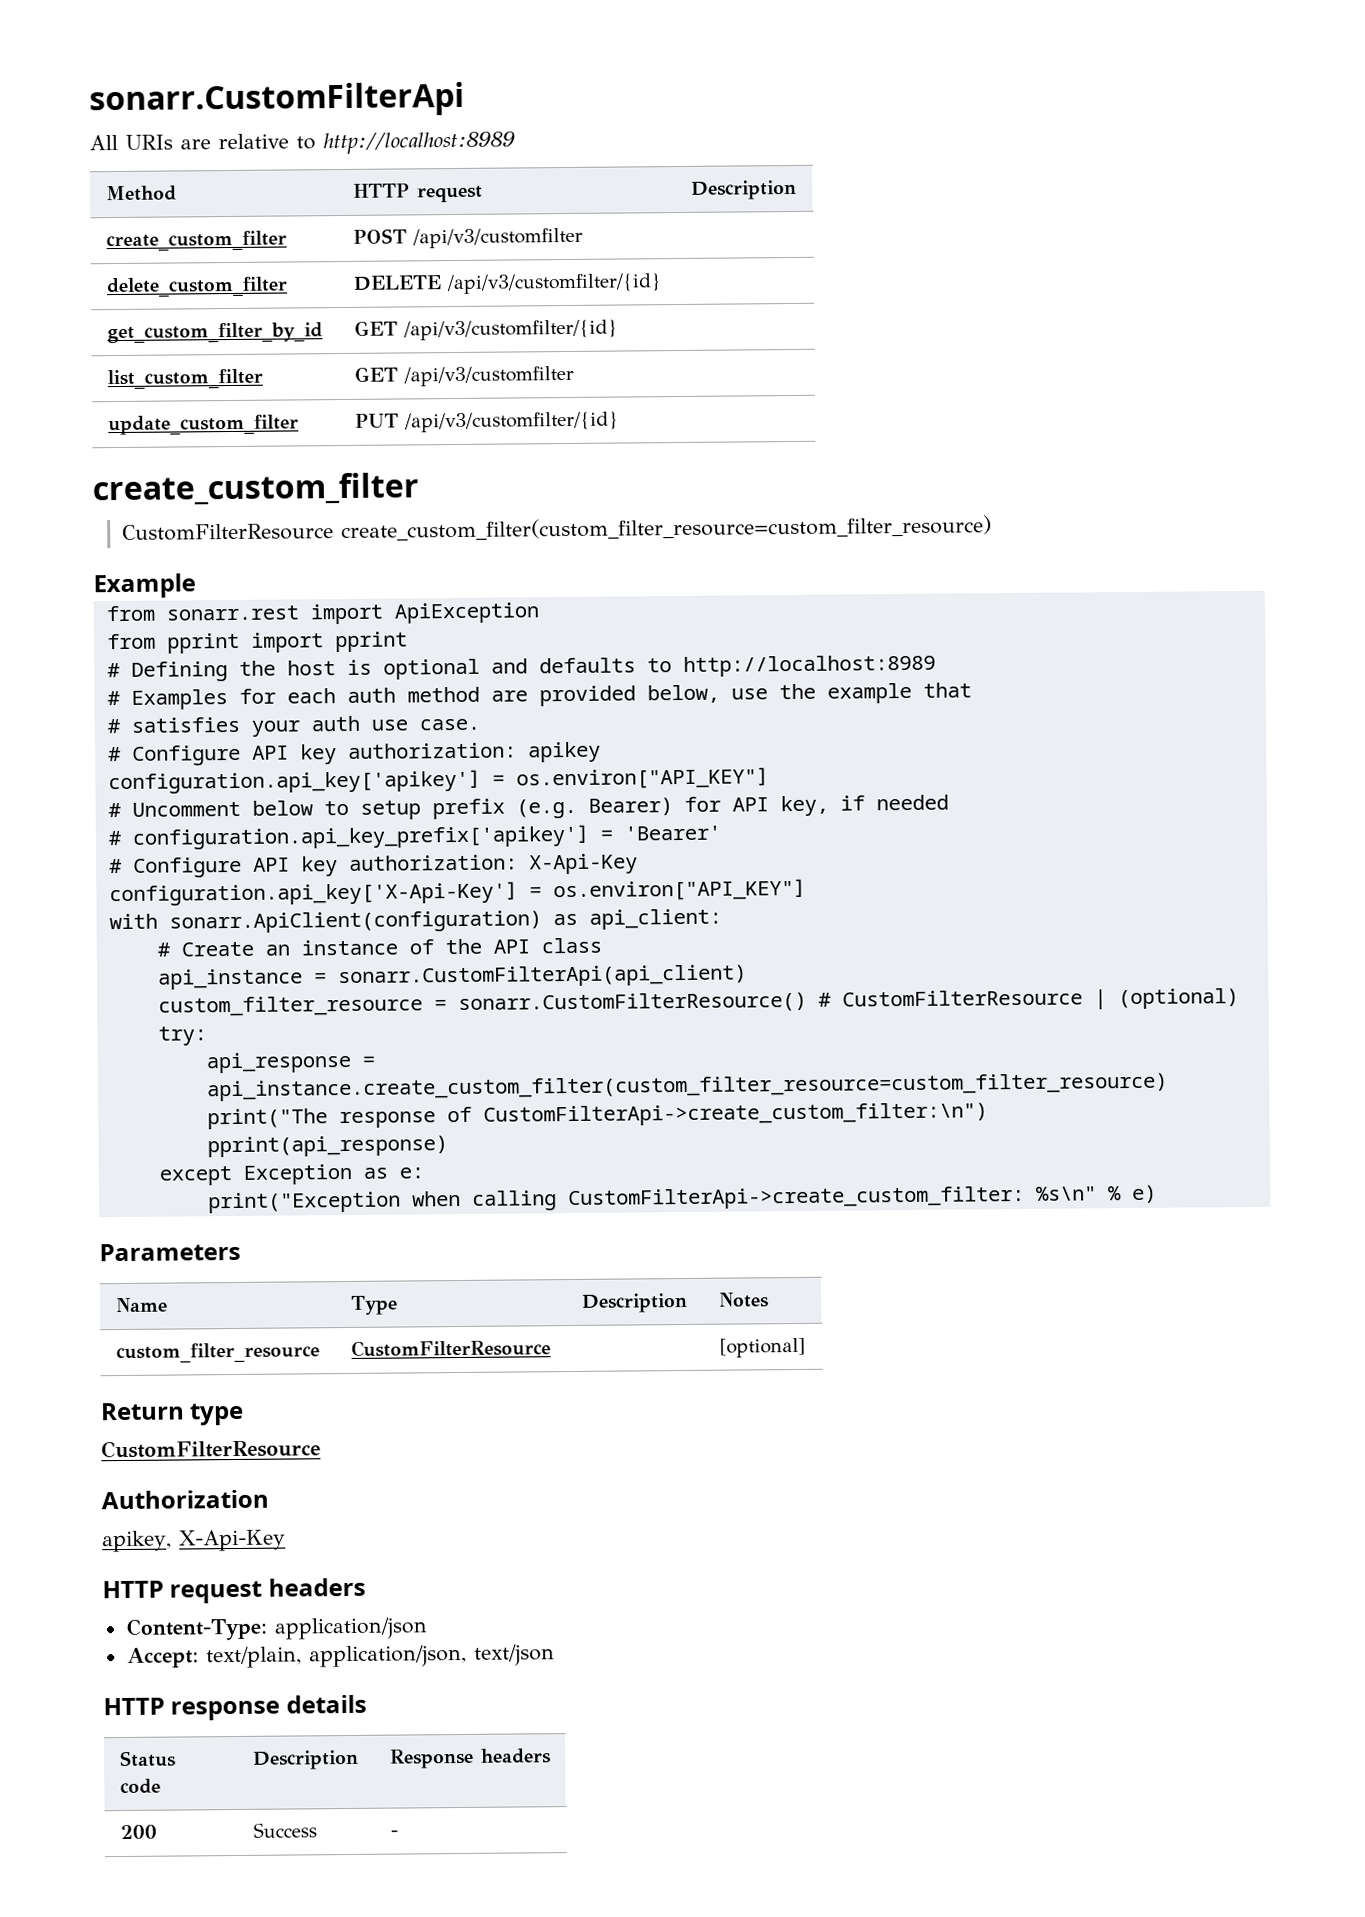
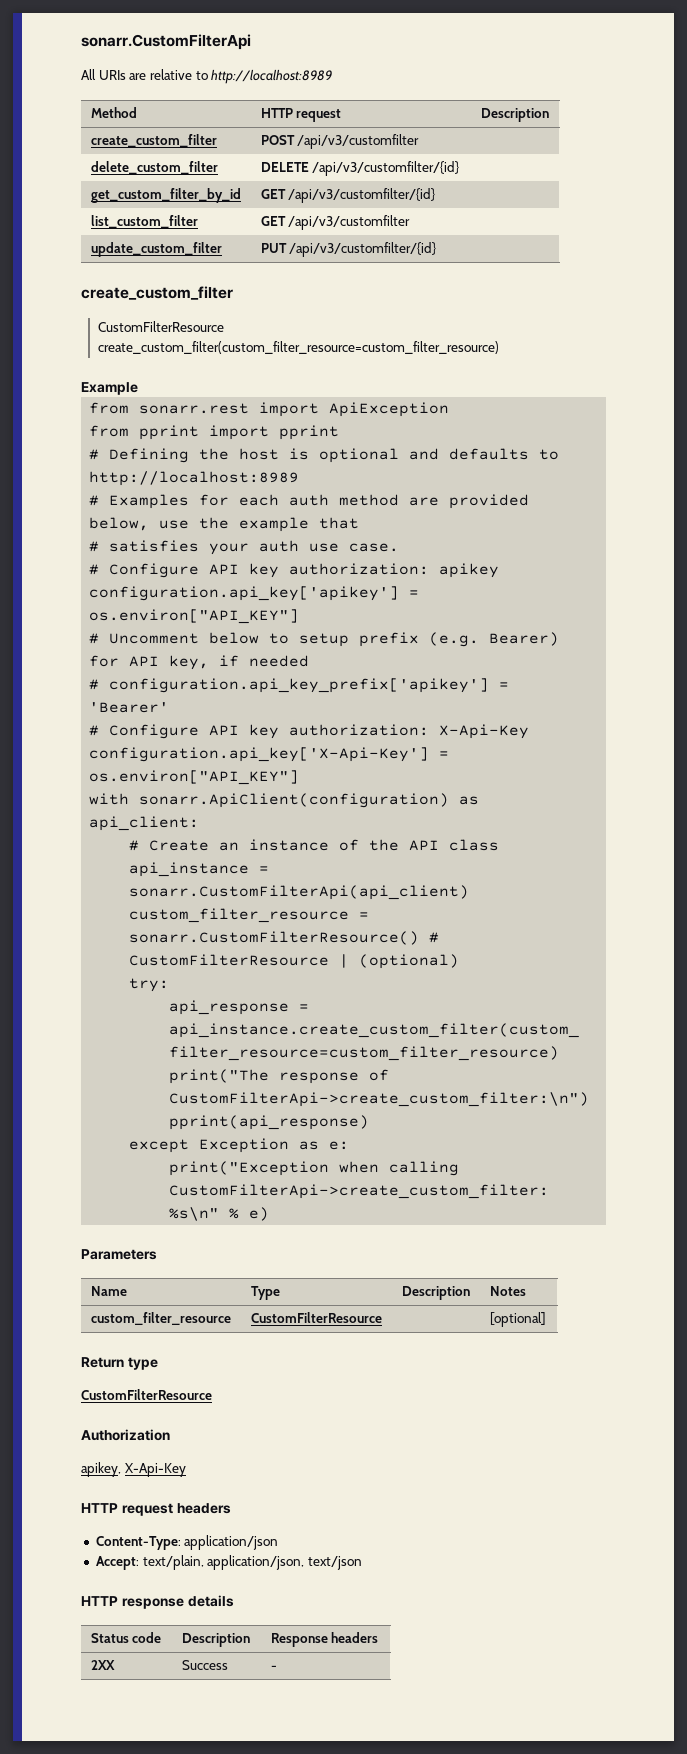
[119,1824,157,1840] 200 -> [90,1660,115,1670] 2XX

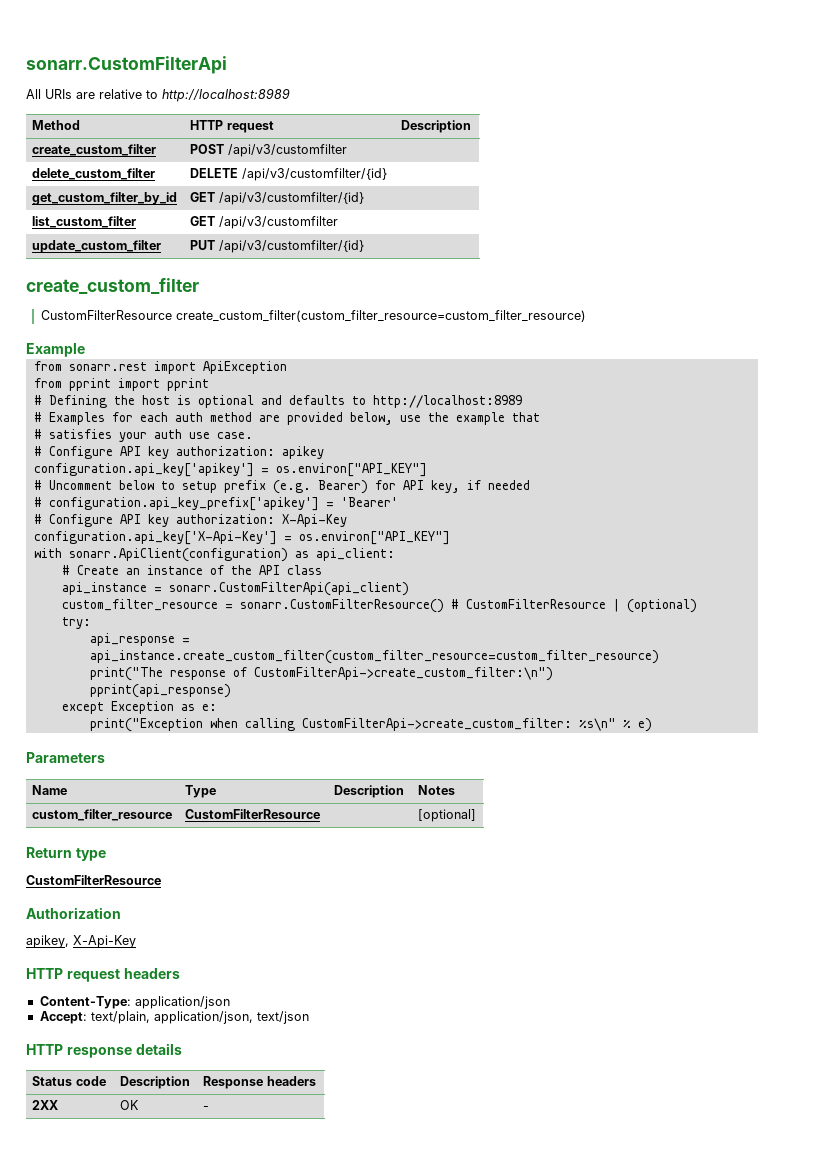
[181,1660,228,1670] Success -> [120,1100,140,1110] OK

